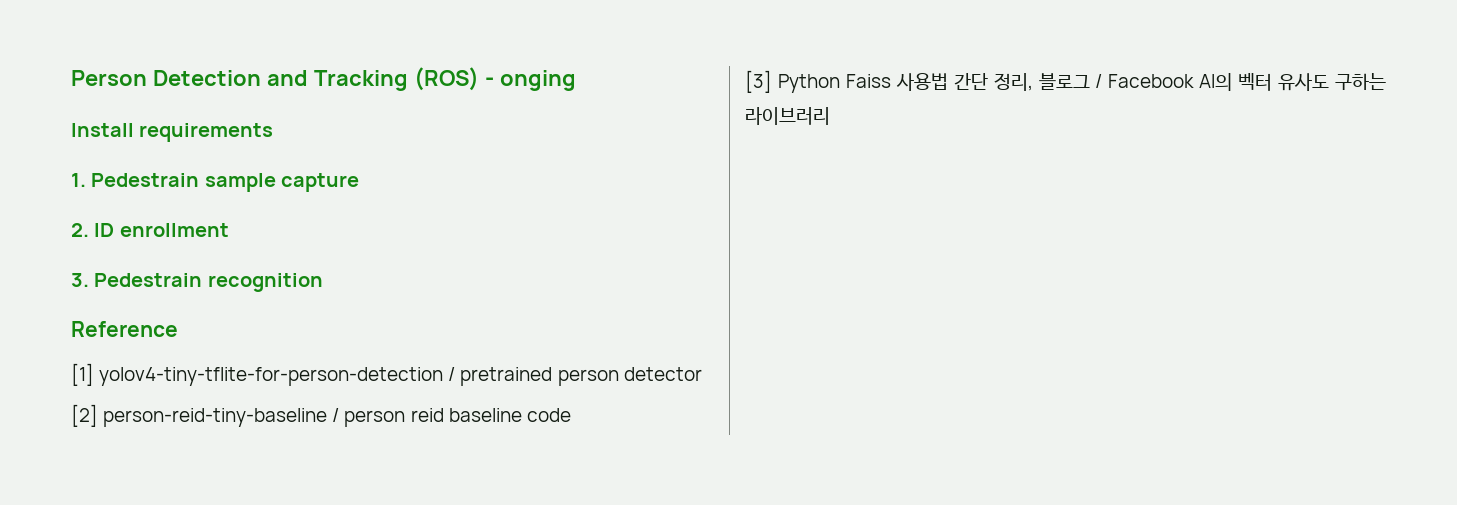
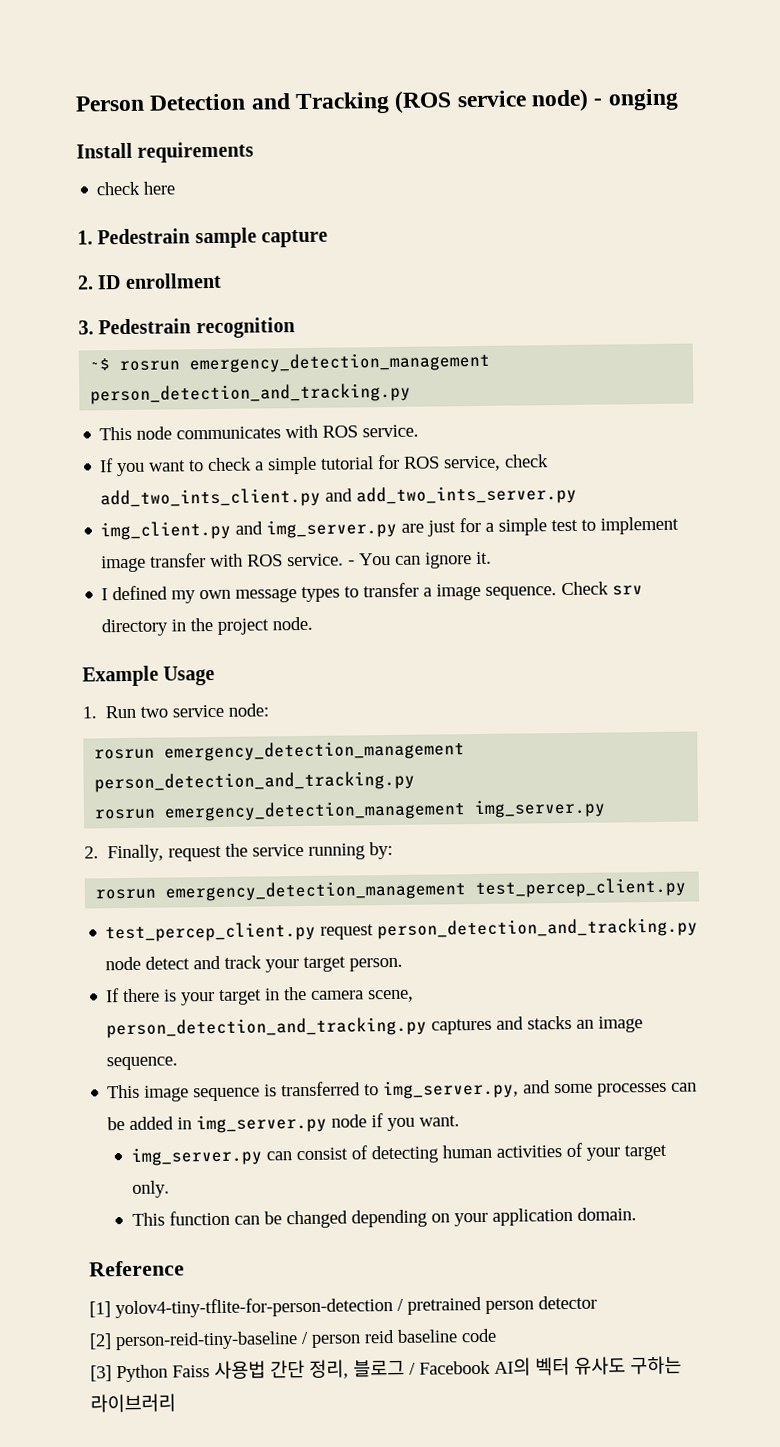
[413,67,479,91] (ROS) -> [394,88,590,113] (ROS service node)
(274, 132) none -> [96,181,176,196] // check here
(323, 282) none -> [89,351,491,374] [90,382,412,405] [99,424,420,441] [99,454,550,477] [100,484,578,509] [100,516,680,541] [101,551,493,573] [101,581,644,604] [101,616,314,637] [82,665,216,687] [82,703,270,719] [94,740,466,762] [94,770,416,793] [94,798,607,822] [84,841,394,863] [95,877,687,902] [105,917,699,943] [105,955,404,973] [105,986,415,1006] [106,1015,644,1039] [106,1056,179,1071] [107,1079,698,1102] [107,1113,461,1134] [130,1142,667,1166] [131,1180,170,1198] [131,1207,637,1229] // ~$ rosrun emergency_detection_management person_detection_and_tracking.py // This node communicates with ROS service. // If you want to check a simple tutorial for ROS service, check add_two_ints_client.py and add_two_ints_server.py // img_client.py and img_server.py are just for a simple test to implement image transfer with ROS service. - You can ignore it. // I defined my own message types to transfer a image sequence. Check srv directory in the project node. // Example Usage // 1. Run two service node: // rosrun emergency_detection_management person_detection_and_tracking.py // rosrun emergency_detection_management img_server.py // 2. Finally, request the service running by: // rosrun emergency_detection_management test_percep_client.py // test_percep_client.py request person_detection_and_tracking.py node detect and track your target person. // If there is your target in the camera scene, person_detection_and_tracking.py captures and stacks an image sequence. // This image sequence is transferred to img_server.py, and some processes can be added in img_server.py node if you want. // img_server.py can consist of detecting human activities of your target only. // This function can be changed depending on your application domain.

